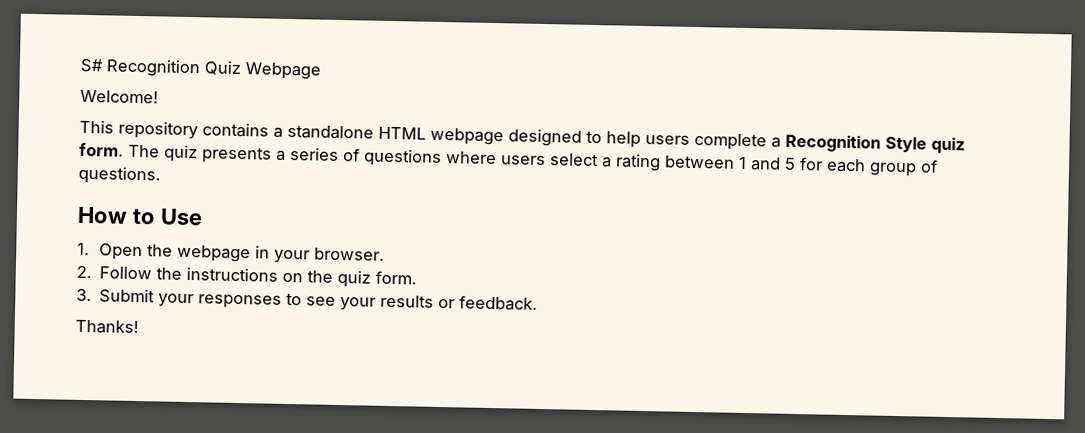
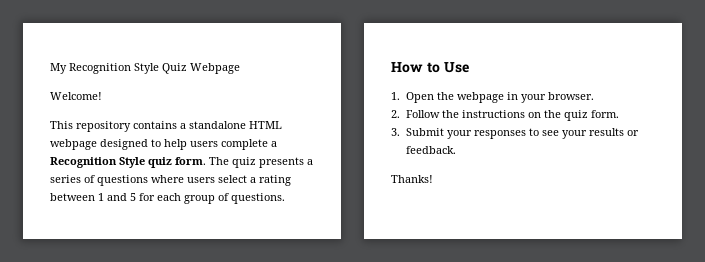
[80,58,201,78] S# Recognition -> [50,63,159,74] My Recognition Style

